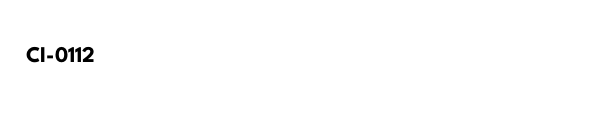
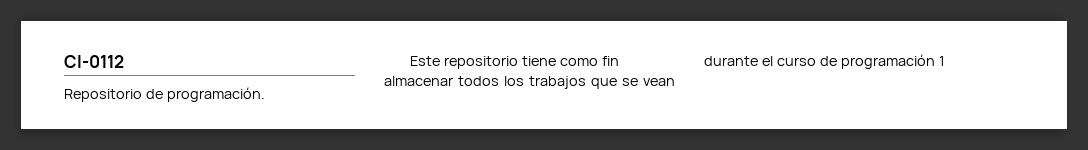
(95, 54) none -> [64,87,265,102] [409,56,619,69] [384,76,675,89] [704,54,945,69] // Repositorio de programación. // Este repositorio tiene como fin almacenar todos los trabajos que se vean durante el curso de programación 1

